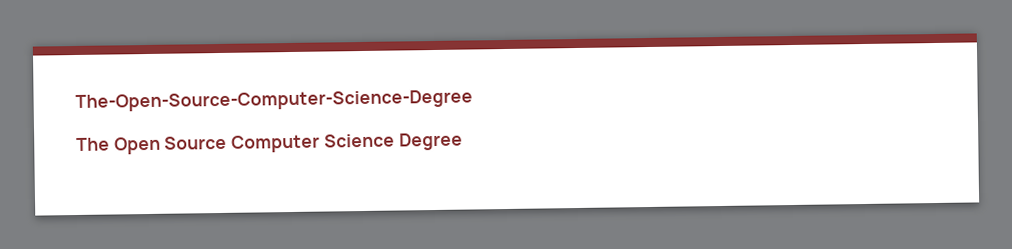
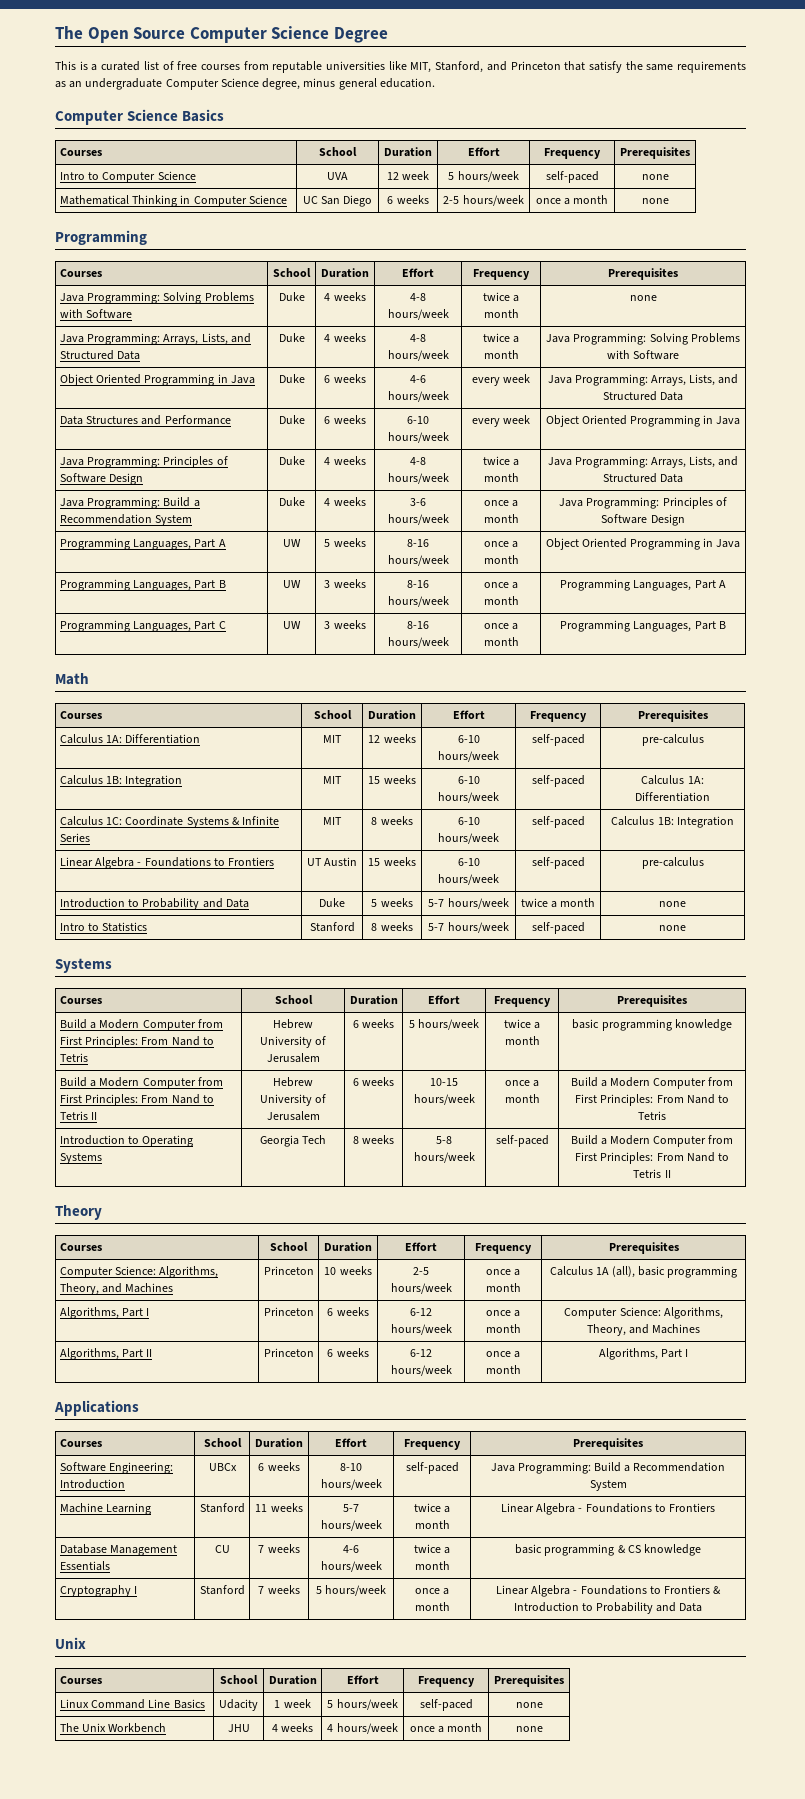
[75,89,473,113] The-Open-Source-Computer-Science-Degree // -> (55, 32) none
(463, 141) none -> [55,61,746,73] [55,78,435,90] [55,109,225,125] [59,148,102,156] [319,147,357,156] [384,147,432,157] [467,147,500,156] [544,148,601,159] [620,147,690,159] [59,171,196,183] [327,172,348,180] [386,171,430,180] [448,171,519,182] [545,171,599,183] [641,174,669,180] [59,195,287,207] [302,195,373,207] [387,195,429,204] [443,195,524,206] [535,195,609,205] [641,198,669,204] [55,230,147,245] [59,269,102,277] [273,268,311,277] [321,268,369,278] [402,268,434,277] [473,269,530,280] [608,268,678,280] [59,292,254,304] [59,309,133,319] [278,292,305,301] [324,292,366,301] [410,293,426,301] [387,309,449,320] [482,292,520,302] [483,309,519,318] [629,295,657,301] [59,333,251,345] [59,350,141,360] [278,333,305,342] [324,333,366,342] [410,334,426,342] [387,350,449,361] [482,333,520,343] [483,350,519,359] [546,333,740,345] [606,350,680,360] [59,374,255,386] [278,374,305,383] [324,374,366,383] [410,375,426,383] [387,391,449,402] [471,374,531,386] [547,374,739,386] [602,391,684,401] [59,415,231,425] [278,415,305,424] [324,415,366,424] [407,416,429,424] [387,432,449,443] [471,415,531,427] [545,415,741,427] [59,456,228,468] [59,473,144,485] [278,456,305,465] [324,456,366,465] [410,457,426,465] [387,473,449,484] [482,456,520,466] [483,473,519,482] [547,456,739,468] [602,473,684,483] [59,497,200,509] [59,514,193,526] [278,497,305,506] [324,497,366,506] [410,498,426,506] [387,514,449,525] [483,500,519,507] [483,514,519,523] [559,497,727,509] [601,514,685,526] [59,538,226,550] [283,539,301,547] [324,538,366,547] [407,539,429,547] [387,555,449,566] [483,541,519,548] [483,555,519,564] [545,538,741,550] [59,579,226,591] [283,580,301,588] [324,579,366,588] [407,580,429,588] [387,596,449,607] [483,582,519,589] [483,596,519,605] [560,579,726,591] [59,620,226,632] [283,621,301,629] [324,620,366,629] [407,621,429,629] [387,637,449,648] [483,623,519,630] [483,637,519,646] [560,620,726,632] [55,673,89,685] [59,711,102,719] [313,710,352,719] [368,710,416,720] [452,710,485,719] [530,711,587,722] [637,710,708,722] [59,734,201,744] [323,735,342,743] [368,734,416,743] [457,735,480,743] [438,751,499,762] [531,734,585,746] [641,734,704,746] [59,775,183,787] [323,776,342,784] [368,775,416,784] [457,776,480,784] [438,792,499,803] [531,775,585,787] [641,775,704,785] [635,792,710,802] [59,816,280,828] [59,833,90,842] [323,817,342,825] [371,816,413,825] [457,817,480,825] [438,833,499,844] [531,816,585,828] [611,816,734,828] [59,857,275,869] [306,857,358,866] [368,857,416,866] [457,858,480,866] [438,874,499,885] [531,857,585,869] [641,857,704,869] [59,898,249,910] [319,898,345,907] [371,898,413,907] [428,898,509,909] [520,898,596,908] [659,901,686,907] [59,922,148,932] [309,922,355,932] [371,922,413,931] [428,922,509,933] [531,922,585,934] [659,925,686,931] [55,958,112,973] [59,996,102,1004] [274,995,313,1004] [349,995,398,1005] [428,995,460,1004] [494,996,551,1007] [617,995,687,1007] [59,1019,223,1031] [59,1036,214,1048] [59,1053,88,1062] [273,1019,313,1029] [259,1036,327,1048] [266,1053,320,1063] [352,1019,395,1028] [408,1019,480,1030] [503,1019,541,1029] [504,1036,540,1045] [572,1019,732,1031] [59,1077,223,1089] [59,1094,214,1106] [59,1111,98,1120] [273,1077,313,1087] [259,1094,327,1106] [266,1111,320,1121] [352,1077,395,1086] [430,1078,458,1086] [413,1094,475,1105] [504,1080,540,1087] [504,1094,540,1103] [570,1077,734,1089] [575,1094,729,1106] [638,1111,666,1120] [59,1135,194,1147] [59,1153,102,1164] [259,1135,327,1147] [352,1135,395,1144] [436,1136,452,1144] [413,1152,475,1163] [495,1135,549,1147] [570,1135,734,1147] [575,1152,729,1164] [633,1169,671,1178] [55,1205,102,1220] [59,1243,102,1251] [270,1242,308,1251] [324,1242,372,1252] [405,1242,437,1251] [475,1243,532,1254] [608,1242,679,1254] [59,1266,219,1278] [59,1283,174,1295] [263,1266,314,1275] [324,1266,372,1275] [413,1267,429,1275] [390,1283,452,1294] [485,1269,521,1276] [485,1283,521,1292] [549,1266,738,1278] [59,1307,150,1319] [263,1307,314,1316] [327,1307,369,1316] [410,1308,432,1316] [390,1324,452,1335] [485,1310,521,1317] [485,1324,521,1333] [564,1307,723,1319] [586,1324,701,1336] [59,1348,153,1360] [263,1348,314,1357] [327,1348,369,1357] [410,1349,432,1357] [390,1365,452,1376] [485,1351,521,1358] [485,1365,521,1374] [598,1348,689,1360] [54,1400,139,1416] [59,1439,102,1447] [203,1438,242,1447] [255,1438,303,1448] [335,1438,367,1447] [404,1439,461,1450] [573,1438,643,1450] [59,1462,174,1474] [59,1479,125,1489] [208,1463,237,1471] [258,1462,300,1471] [340,1463,362,1471] [320,1479,382,1490] [405,1462,459,1474] [490,1462,726,1474] [589,1480,627,1491] [59,1503,152,1515] [199,1503,245,1513] [255,1503,303,1512] [343,1504,359,1512] [320,1520,382,1531] [413,1503,451,1513] [414,1520,450,1529] [500,1503,716,1515] [59,1544,178,1556] [59,1561,110,1571] [214,1545,230,1553] [258,1544,300,1553] [343,1545,359,1553] [320,1561,382,1572] [413,1544,451,1554] [414,1561,450,1570] [515,1544,701,1556] [59,1585,138,1597] [199,1585,245,1595] [258,1585,300,1594] [315,1585,387,1596] [414,1588,450,1595] [414,1602,450,1611] [495,1585,722,1597] [513,1602,703,1614] [55,1637,86,1649] [59,1676,102,1684] [220,1675,258,1684] [268,1675,317,1685] [346,1675,379,1684] [418,1676,475,1687] [494,1675,564,1687] [59,1699,205,1709] [219,1699,258,1711] [274,1699,311,1708] [327,1699,398,1710] [419,1699,473,1711] [515,1702,543,1708] [59,1723,167,1733] [227,1724,250,1732] [271,1723,314,1732] [327,1723,398,1734] [409,1723,483,1733] [515,1726,543,1732] // This is a curated list of free courses from reputable universities like MIT, Stanford, and Princeton that satisfy the same requirements as an undergraduate Computer Science degree, minus general education. // Computer Science Basics // Courses | School | Duration | Effort | Frequency | Prerequisites // Intro to Computer Science | UVA | 12 week | 5 hours/week | self-paced | none // Mathematical Thinking in Computer Science | UC San Diego | 6 weeks | 2-5 hours/week | once a month | none // Programming // Courses | School | Duration | Effort | Frequency | Prerequisites // Java Programming: Solving Problems with Software | Duke | 4 weeks | 4-8 hours/week | twice a month | none // Java Programming: Arrays, Lists, and Structured Data | Duke | 4 weeks | 4-8 hours/week | twice a month | Java Programming: Solving Problems with Software // Object Oriented Programming in Java | Duke | 6 weeks | 4-6 hours/week | every week | Java Programming: Arrays, Lists, and Structured Data // Data Structures and Performance | Duke | 6 weeks | 6-10 hours/week | every week | Object Oriented Programming in Java // Java Programming: Principles of Software Design | Duke | 4 weeks | 4-8 hours/week | twice a month | Java Programming: Arrays, Lists, and Structured Data // Java Programming: Build a Recommendation System | Duke | 4 weeks | 3-6 hours/week | once a month | Java Programming: Principles of Software Design // Programming Languages, Part A | UW | 5 weeks | 8-16 hours/week | once a month | Object Oriented Programming in Java // Programming Languages, Part B | UW | 3 weeks | 8-16 hours/week | once a month | Programming Languages, Part A // Programming Languages, Part C | UW | 3 weeks | 8-16 hours/week | once a month | Programming Languages, Part B // Math // Courses | School | Duration | Effort | Frequency | Prerequisites // Calculus 1A: Differentiation | MIT | 12 weeks | 6-10 hours/week | self-paced | pre-calculus // Calculus 1B: Integration | MIT | 15 weeks | 6-10 hours/week | self-paced | Calculus 1A: Differentiation // Calculus 1C: Coordinate Systems & Infinite Series | MIT | 8 weeks | 6-10 hours/week | self-paced | Calculus 1B: Integration // Linear Algebra - Foundations to Frontiers | UT Austin | 15 weeks | 6-10 hours/week | self-paced | pre-calculus // Introduction to Probability and Data | Duke | 5 weeks | 5-7 hours/week | twice a month | none // Intro to Statistics | Stanford | 8 weeks | 5-7 hours/week | self-paced | none // Systems // Courses | School | Duration | Effort | Frequency | Prerequisites // Build a Modern Computer from First Principles: From Nand to Tetris | Hebrew University of Jerusalem | 6 weeks | 5 hours/week | twice a month | basic programming knowledge // Build a Modern Computer from First Principles: From Nand to Tetris II | Hebrew University of Jerusalem | 6 weeks | 10-15 hours/week | once a month | Build a Modern Computer from First Principles: From Nand to Tetris // Introduction to Operating Systems | Georgia Tech | 8 weeks | 5-8 hours/week | self-paced | Build a Modern Computer from First Principles: From Nand to Tetris II // Theory // Courses | School | Duration | Effort | Frequency | Prerequisites // Computer Science: Algorithms, Theory, and Machines | Princeton | 10 weeks | 2-5 hours/week | once a month | Calculus 1A (all), basic programming // Algorithms, Part I | Princeton | 6 weeks | 6-12 hours/week | once a month | Computer Science: Algorithms, Theory, and Machines // Algorithms, Part II | Princeton | 6 weeks | 6-12 hours/week | once a month | Algorithms, Part I // Applications // Courses | School | Duration | Effort | Frequency | Prerequisites // Software Engineering: Introduction | UBCx | 6 weeks | 8-10 hours/week | self-paced | Java Programming: Build a Recommendation System // Machine Learning | Stanford | 11 weeks | 5-7 hours/week | twice a month | Linear Algebra - Foundations to Frontiers // Database Management Essentials | CU | 7 weeks | 4-6 hours/week | twice a month | basic programming & CS knowledge // Cryptography I | Stanford | 7 weeks | 5 hours/week | once a month | Linear Algebra - Foundations to Frontiers & Introduction to Probability and Data // Unix // Courses | School | Duration | Effort | Frequency | Prerequisites // Linux Command Line Basics | Udacity | 1 week | 5 hours/week | self-paced | none // The Unix Workbench | JHU | 4 weeks | 4 hours/week | once a month | none

